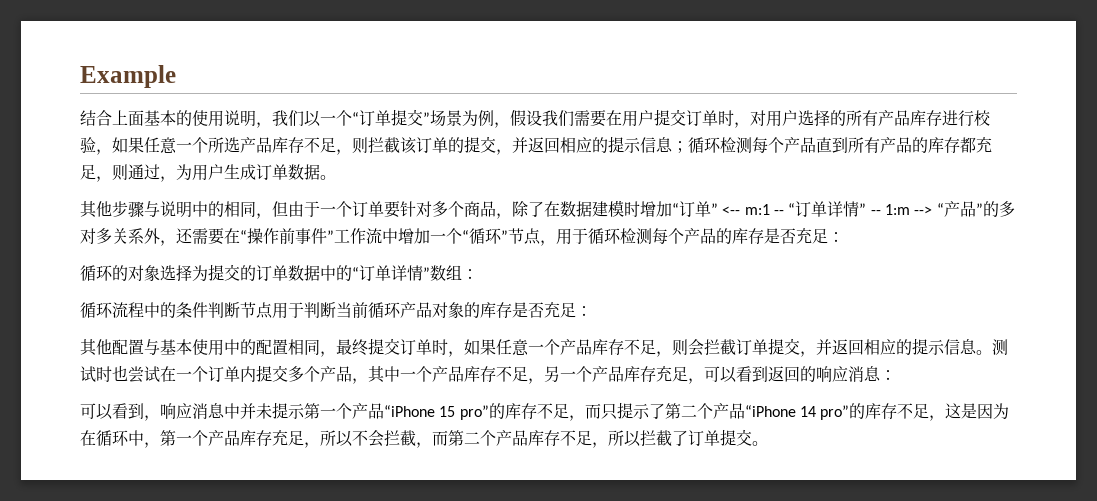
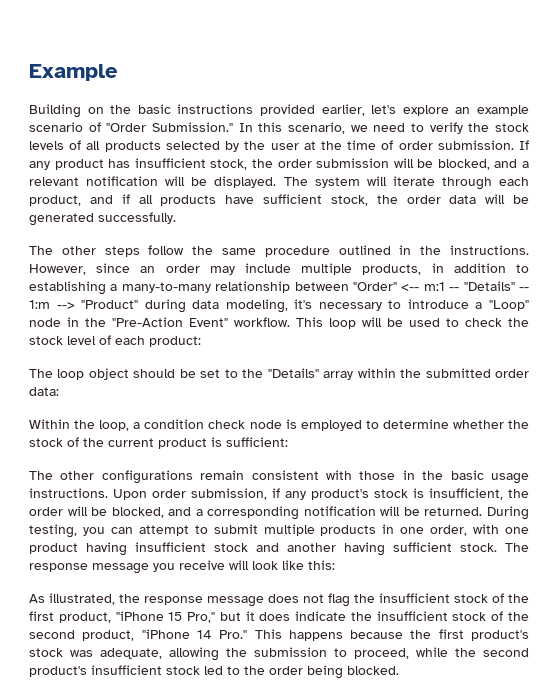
[80,109,991,128] [80,136,992,155] [80,164,336,182] [80,200,1015,219] [80,228,844,246] [80,264,478,281] [80,302,592,319] [80,338,1008,357] [80,365,896,384] [80,402,1010,421] [80,429,768,448] 结合上面基本的使用说明，我们以一个“订单提交”场景为例，假设我们需要在用户提交订单时，对用户选择的所有产品库存进行校验，如果任意一个所选产品库存不足，则拦截该订单的提交，并返回相应的提示信息；循环检测每个产品直到所有产品的库存都充足，则通过，为用户生成订单数据。 // 其他步骤与说明中的相同，但由于一个订单要针对多个商品，除了在数据建模时增加“订单” <-- m:1 -- “订单详情” -- 1:m --> “产品”的多对多关系外，还需要在“操作前事件”工作流中增加一个“循环”节点，用于循环检测每个产品的库存是否充足： // 循环的对象选择为提交的订单数据中的“订单详情”数组： // 循环流程中的条件判断节点用于判断当前循环产品对象的库存是否充足： // 其他配置与基本使用中的配置相同，最终提交订单时，如果任意一个产品库存不足，则会拦截订单提交，并返回相应的提示信息。测试时也尝试在一个订单内提交多个产品，其中一个产品库存不足，另一个产品库存充足，可以看到返回的响应消息： // 可以看到，响应消息中并未提示第一个产品“iPhone 15 pro”的库存不足，而只提示了第二个产品“iPhone 14 pro”的库存不足，这是因为在循环中，第一个产品库存充足，所以不会拦截，而第二个产品库存不足，所以拦截了订单提交。 -> [29,104,530,118] [29,122,530,134] [29,140,529,152] [29,158,529,170] [29,176,530,190] [29,194,529,206] [29,212,176,226] [29,245,529,257] [29,263,529,275] [29,281,529,295] [29,299,529,313] [29,317,529,329] [29,335,201,347] [29,368,529,380] [29,387,59,396] [29,419,529,431] [29,437,288,449] [29,470,529,484] [29,488,529,500] [29,506,529,520] [29,524,530,538] [29,542,529,556] [29,560,335,574] [29,593,529,607] [29,611,529,623] [29,629,529,641] [29,647,529,661] [29,665,399,679] Building on the basic instructions provided earlier, let's explore an example scenario of "Order Submission." In this scenario, we need to verify the stock levels of all products selected by the user at the time of order submission. If any product has insufficient stock, the order submission will be blocked, and a relevant notification will be displayed. The system will iterate through each product, and if all products have sufficient stock, the order data will be generated successfully. // The other steps follow the same procedure outlined in the instructions. However, since an order may include multiple products, in addition to establishing a many-to-many relationship between "Order" <-- m:1 -- "Details" -- 1:m --> "Product" during data modeling, it's necessary to introduce a "Loop" node in the "Pre-Action Event" workflow. This loop will be used to check the stock level of each product: // The loop object should be set to the "Details" array within the submitted order data: // Within the loop, a condition check node is employed to determine whether the stock of the current product is sufficient: // The other configurations remain consistent with those in the basic usage instructions. Upon order submission, if any product's stock is insufficient, the order will be blocked, and a corresponding notification will be returned. During testing, you can attempt to submit multiple products in one order, with one product having insufficient stock and another having sufficient stock. The response message you receive will look like this: // As illustrated, the response message does not flag the insufficient stock of the first product, "iPhone 15 Pro," but it does indicate the insufficient stock of the second product, "iPhone 14 Pro." This happens because the first product's stock was adequate, allowing the submission to proceed, while the second product's insufficient stock led to the order being blocked.

